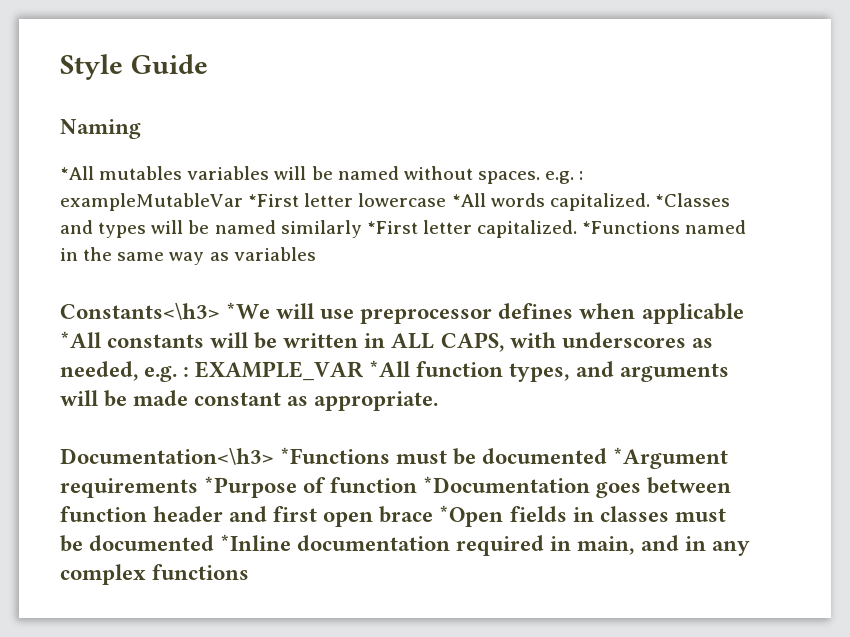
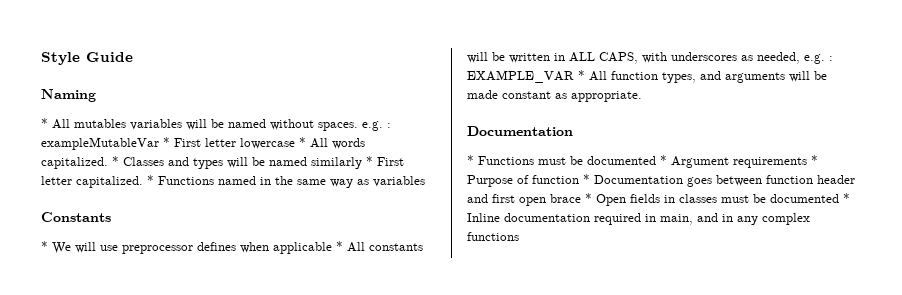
[60,166,94,180] *All -> [41,118,70,129] * All
[248,193,730,211] *First letter lowercase *All words capitalized. *Classes -> [163,137,365,149] [41,156,164,169] * First letter lowercase * All words capitalized. * Classes
[366,220,681,238] *First letter capitalized. *Functions -> [366,156,404,166] [41,175,214,188] * First letter capitalized. * Functions
[60,302,271,320] Constants<\h3> *We -> [41,212,111,222] [41,241,71,254] Constants // * We
[60,331,102,348] *All -> [336,241,365,252] * All
[369,360,412,377] *All -> [578,70,607,81] * All
[60,447,729,469] [60,476,591,498] Documentation<\h3> *Functions must be documented *Argument requirements *Purpose of function *Documentation -> [467,126,573,136] [467,155,818,168] [467,174,683,187] Documentation // * Functions must be documented * Argument requirements * Purpose of function * Documentation
[439,505,504,527] *Open -> [585,193,626,206] * Open
[220,534,292,551] *Inline -> [843,193,850,203] [467,213,500,222] * Inline

